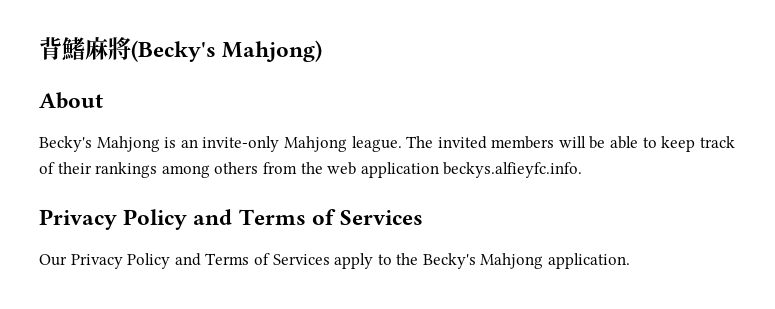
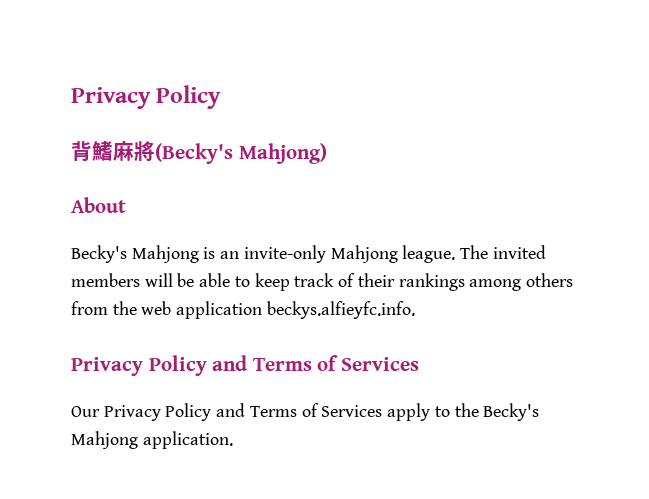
(39, 48) none -> [71,85,222,109] Privacy Policy //

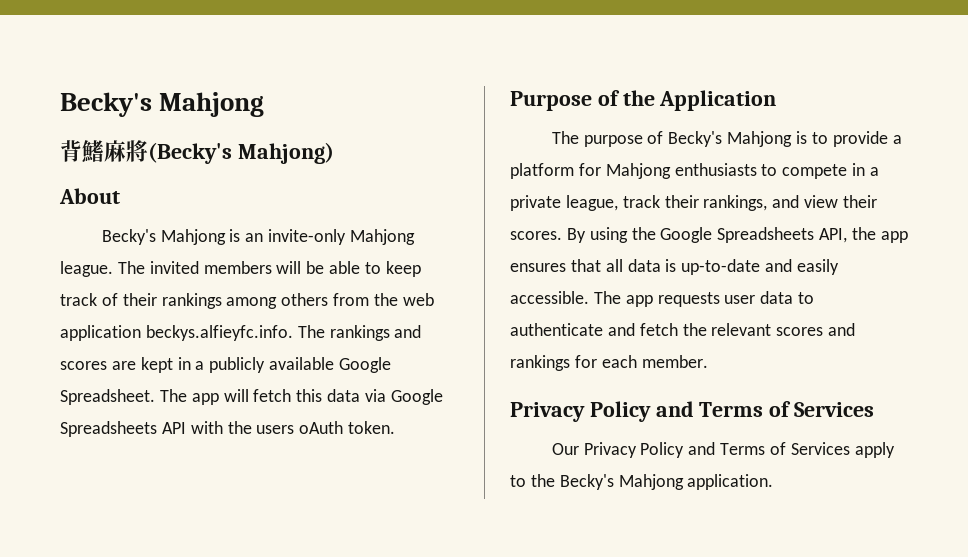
[71,85,222,109] Privacy Policy -> [60,92,265,117] Becky's Mahjong
(415, 310) none -> [297,325,422,341] [60,357,392,373] [60,389,443,405] [60,421,396,437] [510,90,777,111] [551,131,902,147] [510,163,880,179] [510,195,878,211] [510,227,908,243] [510,259,840,275] [510,291,815,307] [510,323,856,336] [510,355,708,371] The rankings and scores are kept in a publicly available Google Spreadsheet. The app will fetch this data via Google Spreadsheets API with the users oAuth token. // Purpose of the Application // The purpose of Becky's Mahjong is to provide a platform for Mahjong enthusiasts to compete in a private league, track their rankings, and view their scores. By using the Google Spreadsheets API, the app ensures that all data is up-to-date and easily accessible. The app requests user data to authenticate and fetch the relevant scores and rankings for each member.

